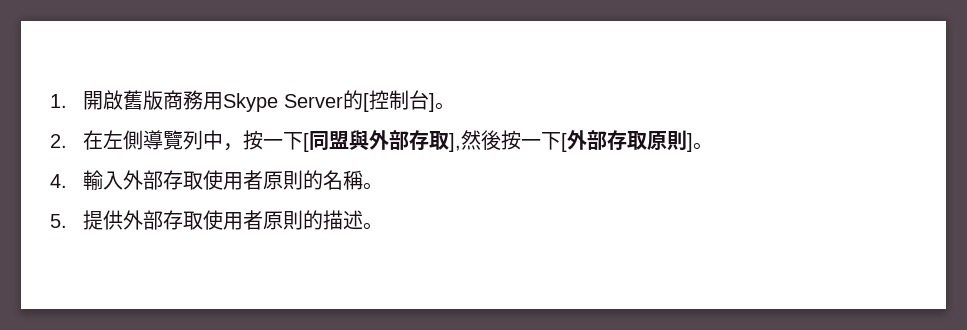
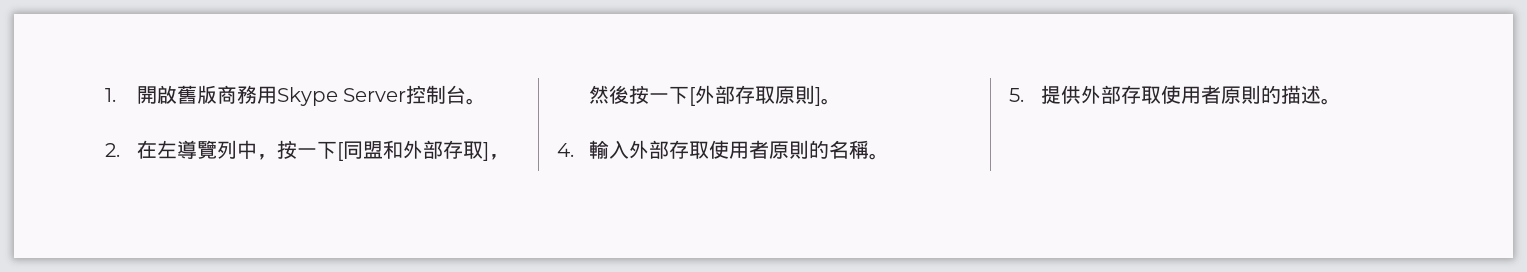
[342,90,435,112] 的[控制台] -> [406,85,467,104] 控制台
[122,130,143,150] 側 -> (177, 149) none
[348,130,461,152] 與外部存取], -> [382,140,509,161] 和外部存取]，

